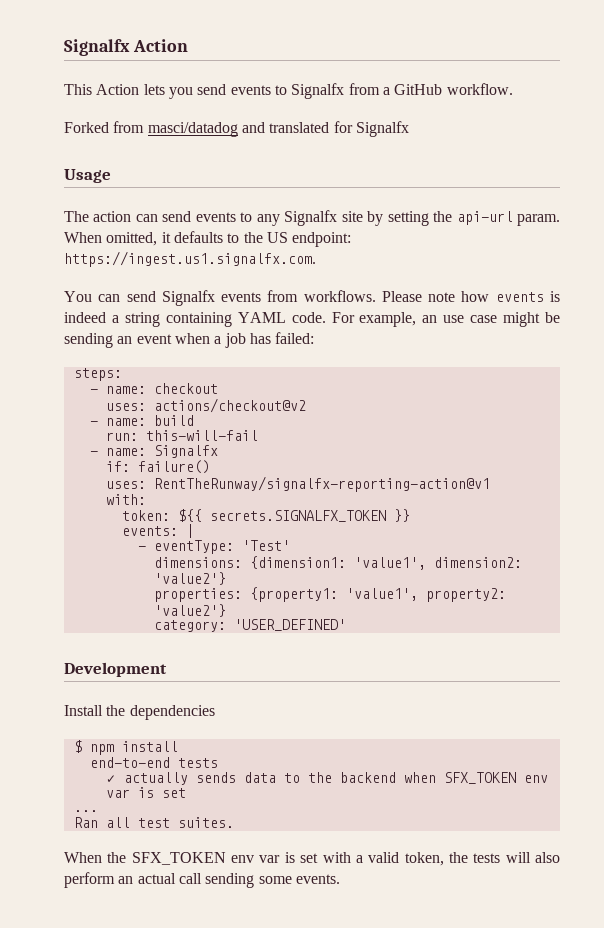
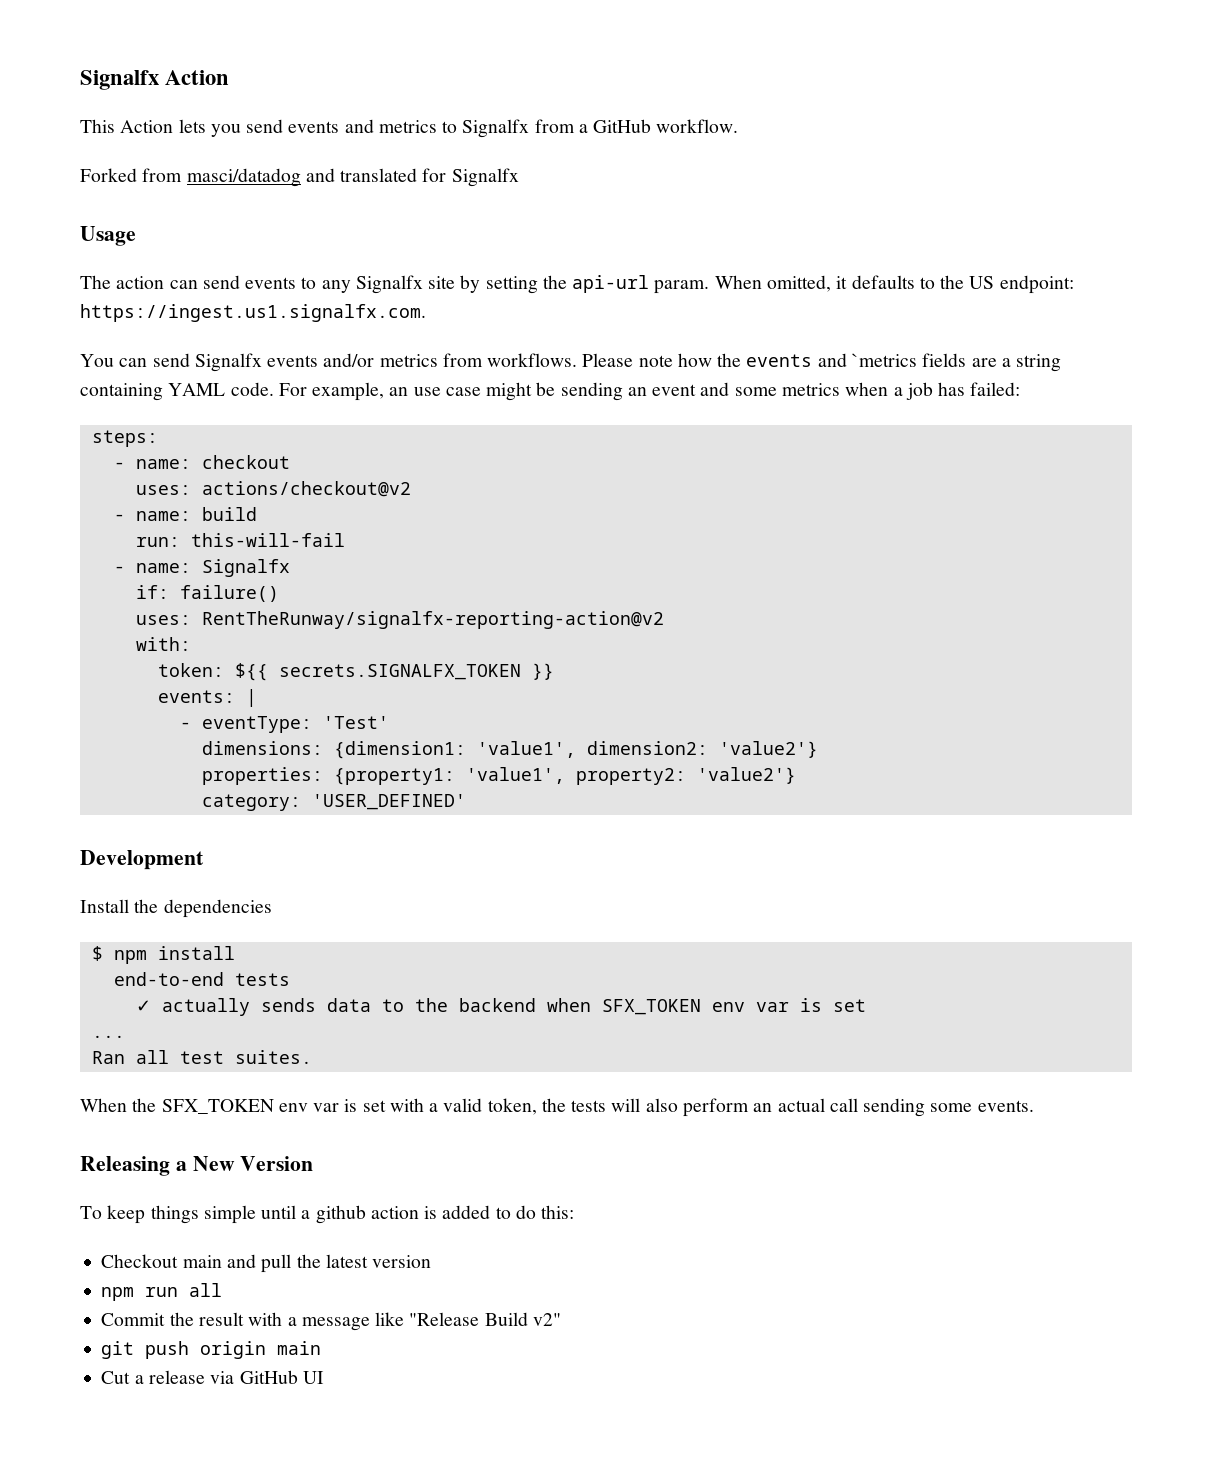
(271, 90) none -> [344,119,437,133] and metrics
(262, 297) none -> [323,353,438,367] and/or metrics
[495,291,560,302] [64,312,106,323] events is indeed -> [717,353,997,367] the events and `metrics fields are
(172, 339) none -> [700,382,840,396] and some metrics
[153,476,490,492] RentTheRunway/signalfx-reporting-action@v1 -> [201,611,664,629] RentTheRunway/signalfx-reporting-action@v2
(340, 879) none -> [80,1156,314,1176] [80,1205,575,1224] [101,1254,432,1273] [101,1283,223,1301] [101,1312,561,1331] [101,1341,322,1359] [101,1370,324,1384] // Releasing a New Version // To keep things simple until a github action is added to do this: // Checkout main and pull the latest version // npm run all // Commit the result with a message like "Release Build v2" // git push origin main // Cut a release via GitHub UI

